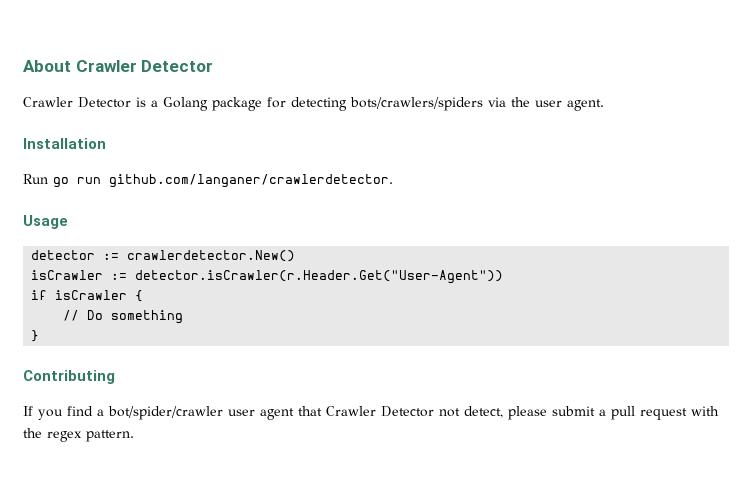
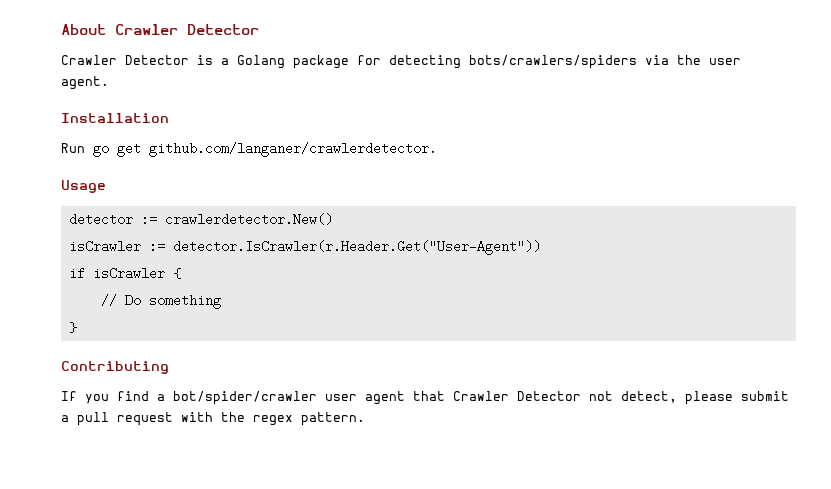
[77,177,101,184] run -> [117,142,141,157] get
[135,270,504,284] detector.isCrawler(r.Header.Get("User-Agent")) -> [172,240,541,255] detector.IsCrawler(r.Header.Get("User-Agent"))

